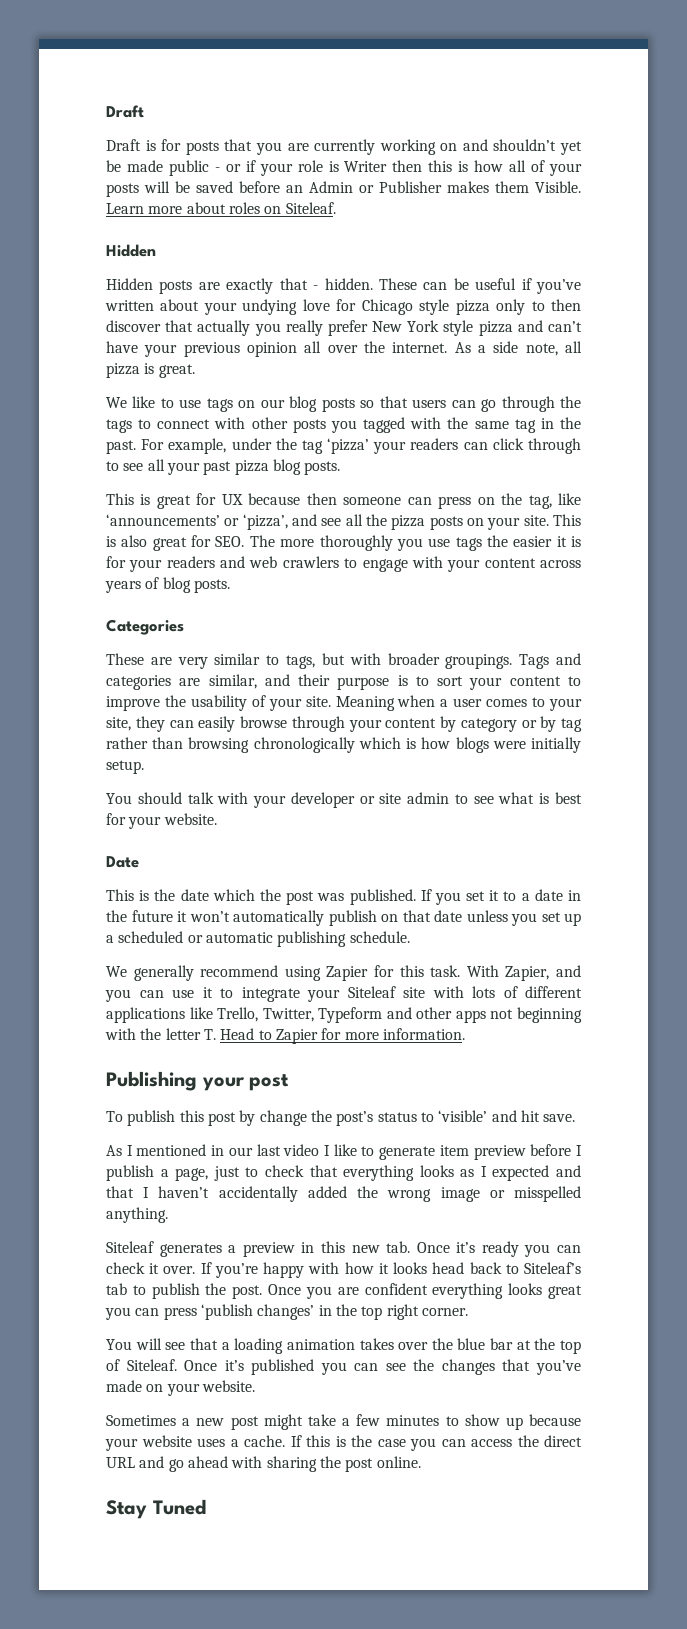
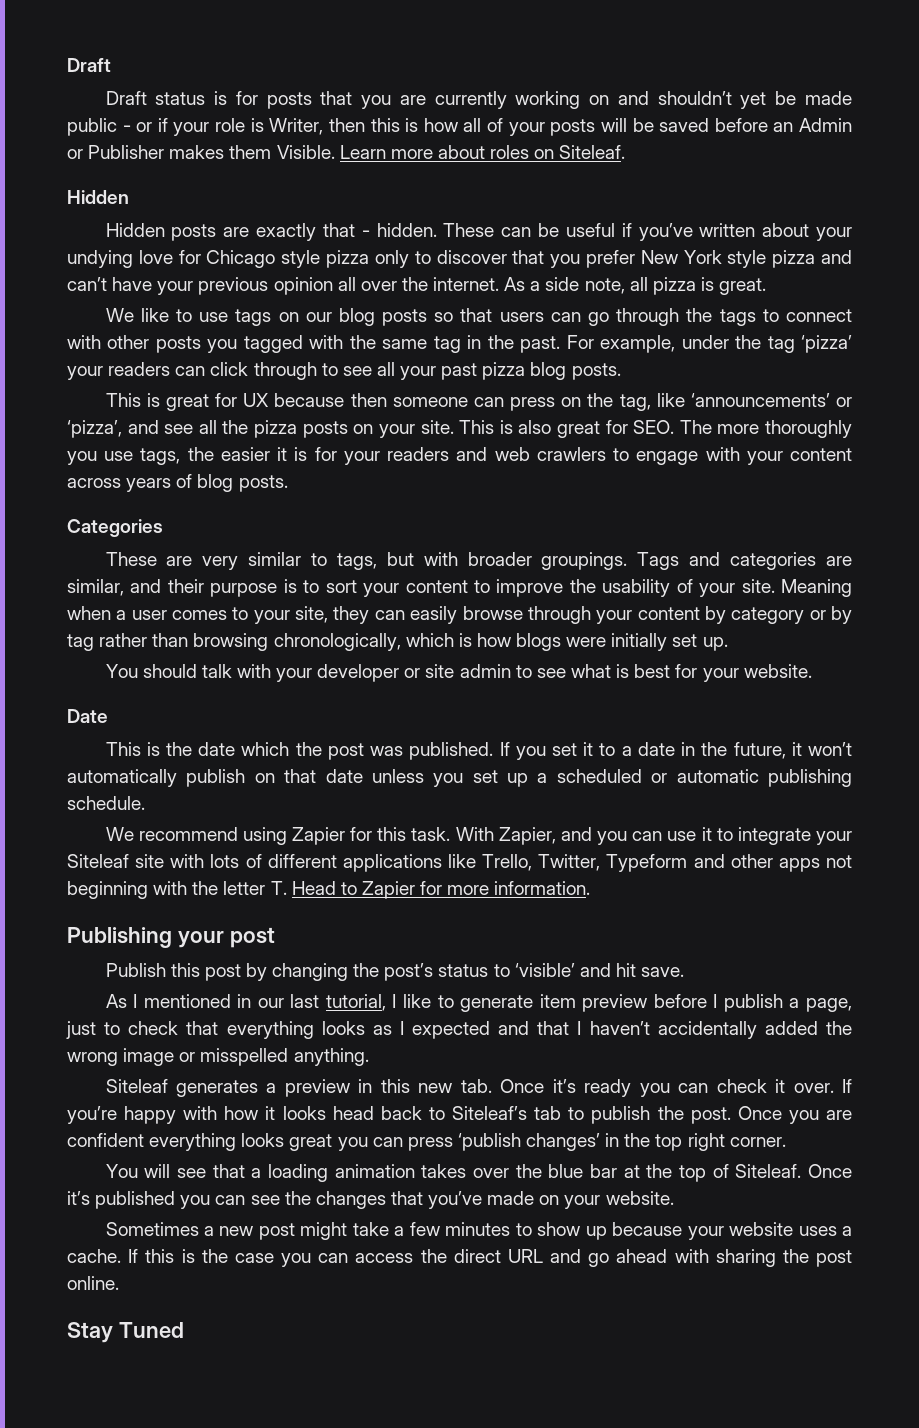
(141, 145) none -> [155,92,206,105] status
[344,161,388,172] Writer -> [269,118,324,135] Writer,
[551,299,581,311] then -> (431, 257) none
[197,320,323,336] actually you really -> [550,254,581,268] you
[455,537,482,551] tags -> [140,448,181,465] tags,
[253,737,355,753] chronologically -> [273,633,401,651] chronologically,
[106,760,144,774] setup. -> [672,634,728,651] set up.
[131,910,173,922] future -> [733,742,786,759] future,
[133,965,194,981] generally -> (134, 834) none
[106,1110,176,1126] To publish -> [105,963,166,977] Publish
[259,1110,307,1126] change -> [272,963,349,981] changing
[283,1144,320,1156] video -> [325,994,386,1011] tutorial,

